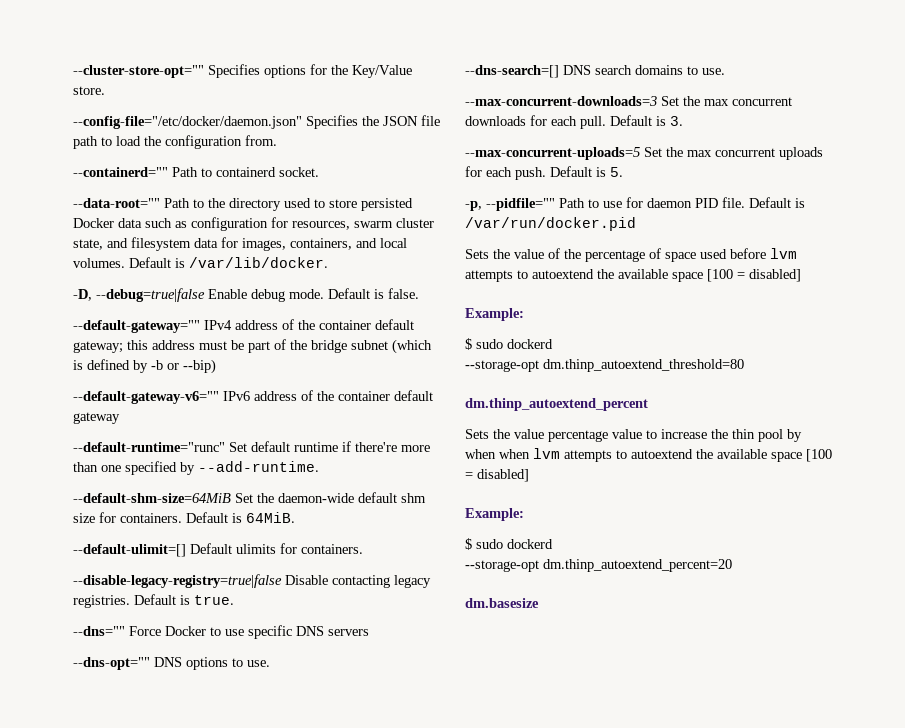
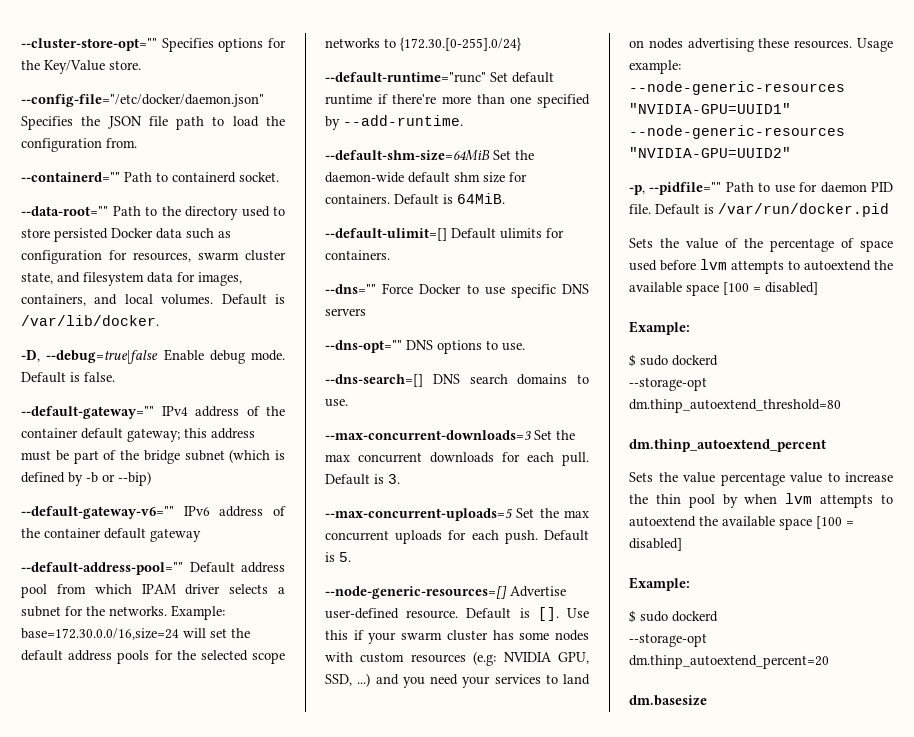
(120, 418) none -> [21,562,285,575] [21,584,285,598] [21,605,225,620] [21,628,250,640] [21,650,285,664] [325,37,521,51] // --default-address-pool="" Default address pool from which IPAM driver selects a subnet for the networks. Example: base=172.30.0.0/16,size=24 will set the default address pools for the selected scope networks to {172.30.[0-255].0/24}
[73,574,431,588] [73,594,234,608] // --disable-legacy-registry=true|false Disable contacting legacy registries. Default is true. -> (390, 255) none
(623, 172) none -> [325,586,566,599] [325,607,589,621] [325,630,589,644] [325,651,589,666] [325,673,590,688] [629,38,893,52] [629,60,681,74] [629,81,845,95] [629,103,791,114] [629,125,845,139] [629,147,791,158] // --node-generic-resources=[] Advertise user-defined resource. Default is []. Use this if your swarm cluster has some nodes with custom resources (e.g: NVIDIA GPU, SSD, ...) and you need your services to land on nodes advertising these resources. Usage example: --node-generic-resources "NVIDIA-GPU=UUID1" --node-generic-resources "NVIDIA-GPU=UUID2"
[499,449,530,459] when -> (778, 499) none

